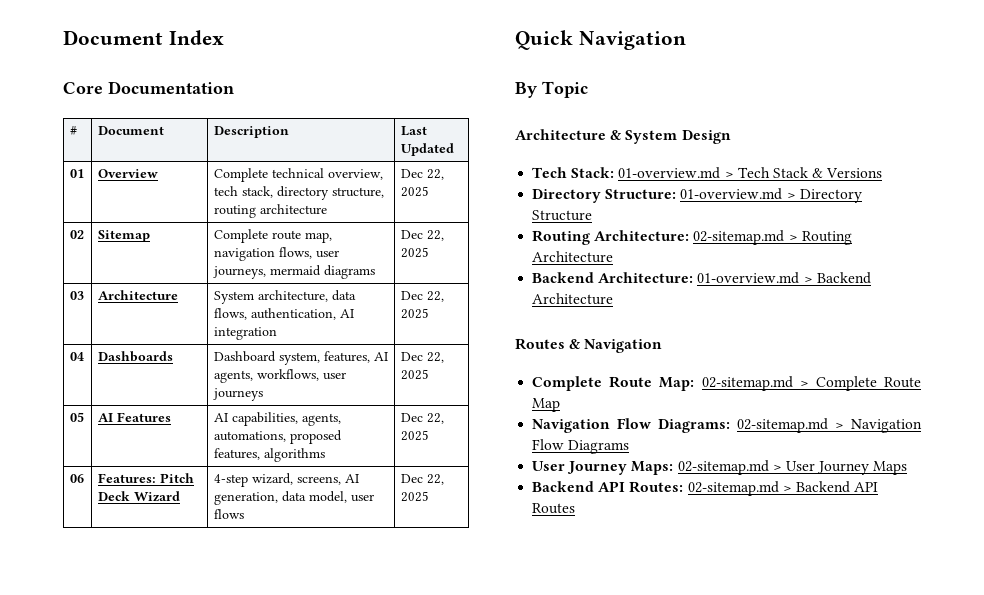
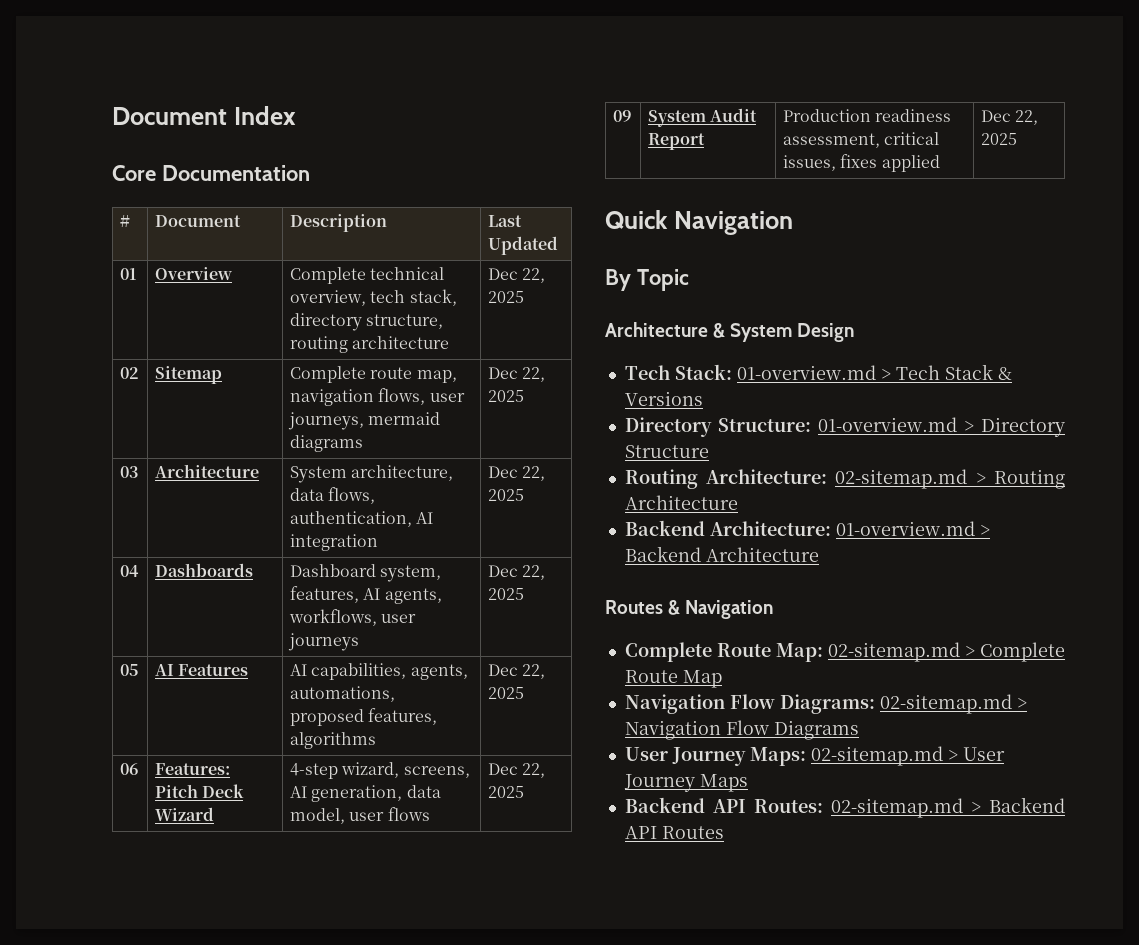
(429, 496) none -> [612,110,632,122] [647,108,758,127] [647,133,705,150] [782,109,952,122] [782,132,940,148] [782,154,940,172] [980,110,1039,125] [980,133,1017,145] // 09 | System Audit Report | Production readiness assessment, critical issues, fixes applied | Dec 22, 2025

